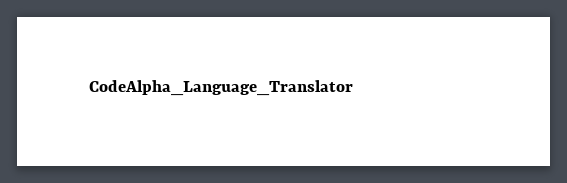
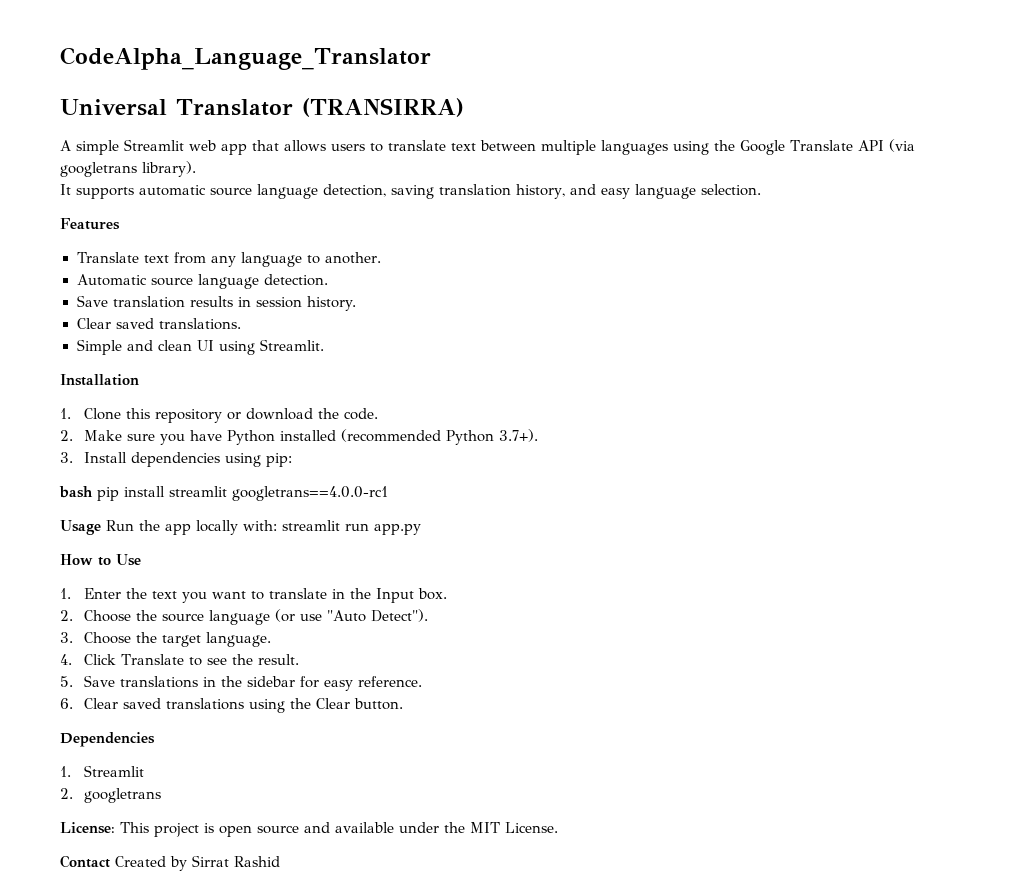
(353, 88) none -> [60,98,464,117] [60,139,915,155] [60,161,196,177] [60,184,761,199] [60,218,120,230] [76,252,382,267] [76,274,328,289] [76,295,357,311] [76,318,241,330] [76,339,324,355] [60,374,139,386] [60,408,379,423] [60,429,539,445] [60,452,293,467] [59,486,388,501] [60,520,421,535] [60,554,141,566] [60,588,448,603] [60,609,429,625] [60,632,272,647] [60,654,300,666] [60,675,423,691] [60,698,404,713] [60,732,155,747] [60,765,145,777] [60,788,162,803] [60,822,558,837] [60,855,280,871] // Universal Translator (TRANSIRRA) // A simple Streamlit web app that allows users to translate text between multiple languages using the Google Translate API (via googletrans library). // It supports automatic source language detection, saving translation history, and easy language selection. // Features // Translate text from any language to another. // Automatic source language detection. // Save translation results in session history. // Clear saved translations. // Simple and clean UI using Streamlit. // Installation // 1. Clone this repository or download the code. // 2. Make sure you have Python installed (recommended Python 3.7+). // 3. Install dependencies using pip: // bash pip install streamlit googletrans==4.0.0-rc1 // Usage Run the app locally with: streamlit run app.py // How to Use // 1. Enter the text you want to translate in the Input box. // 2. Choose the source language (or use "Auto Detect"). // 3. Choose the target language. // 4. Click Translate to see the result. // 5. Save translations in the sidebar for easy reference. // 6. Clear saved translations using the Clear button. // Dependencies // 1. Streamlit // 2. googletrans // License: This project is open source and available under the MIT License. // Contact Created by Sirrat Rashid

